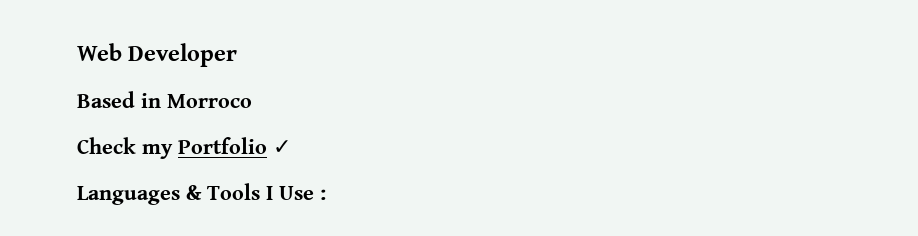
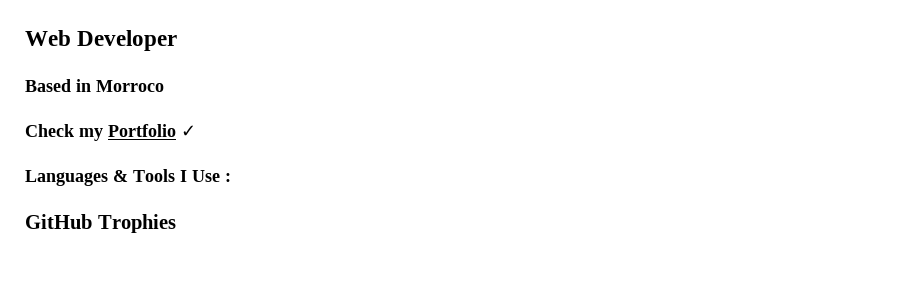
(326, 194) none -> [25,214,176,233] // GitHub Trophies

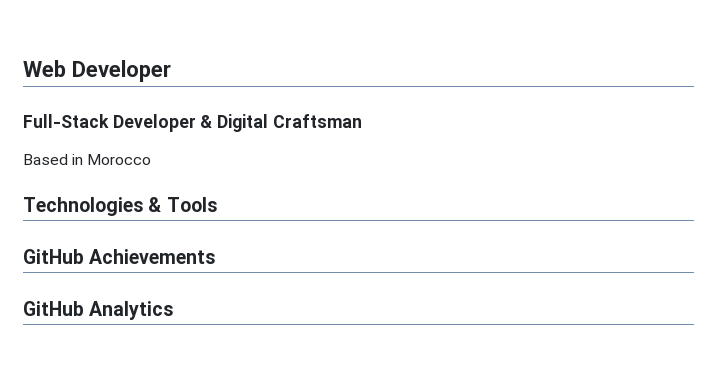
[25,79,164,92] [25,124,196,141] [25,169,231,186] [25,214,176,233] Based in Morroco // Check my Portfolio ✓ // Languages & Tools I Use : // GitHub Trophies -> [23,114,362,132] [23,154,152,165] [23,197,217,216] [23,249,216,264] [23,301,174,320] Full-Stack Developer & Digital Craftsman // Based in Morocco // Technologies & Tools // GitHub Achievements // GitHub Analytics

